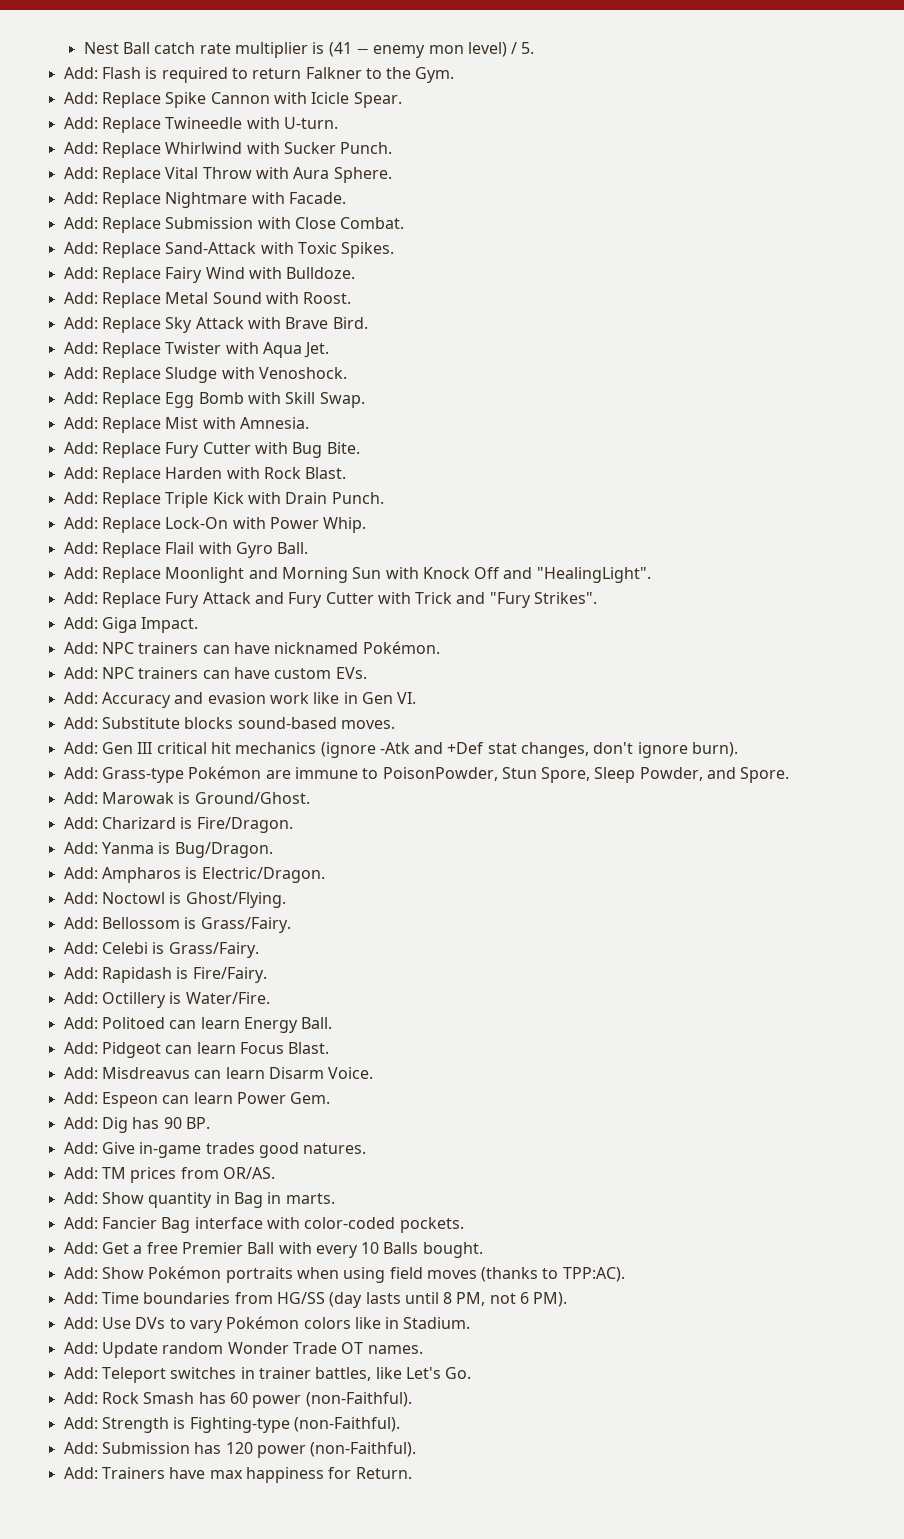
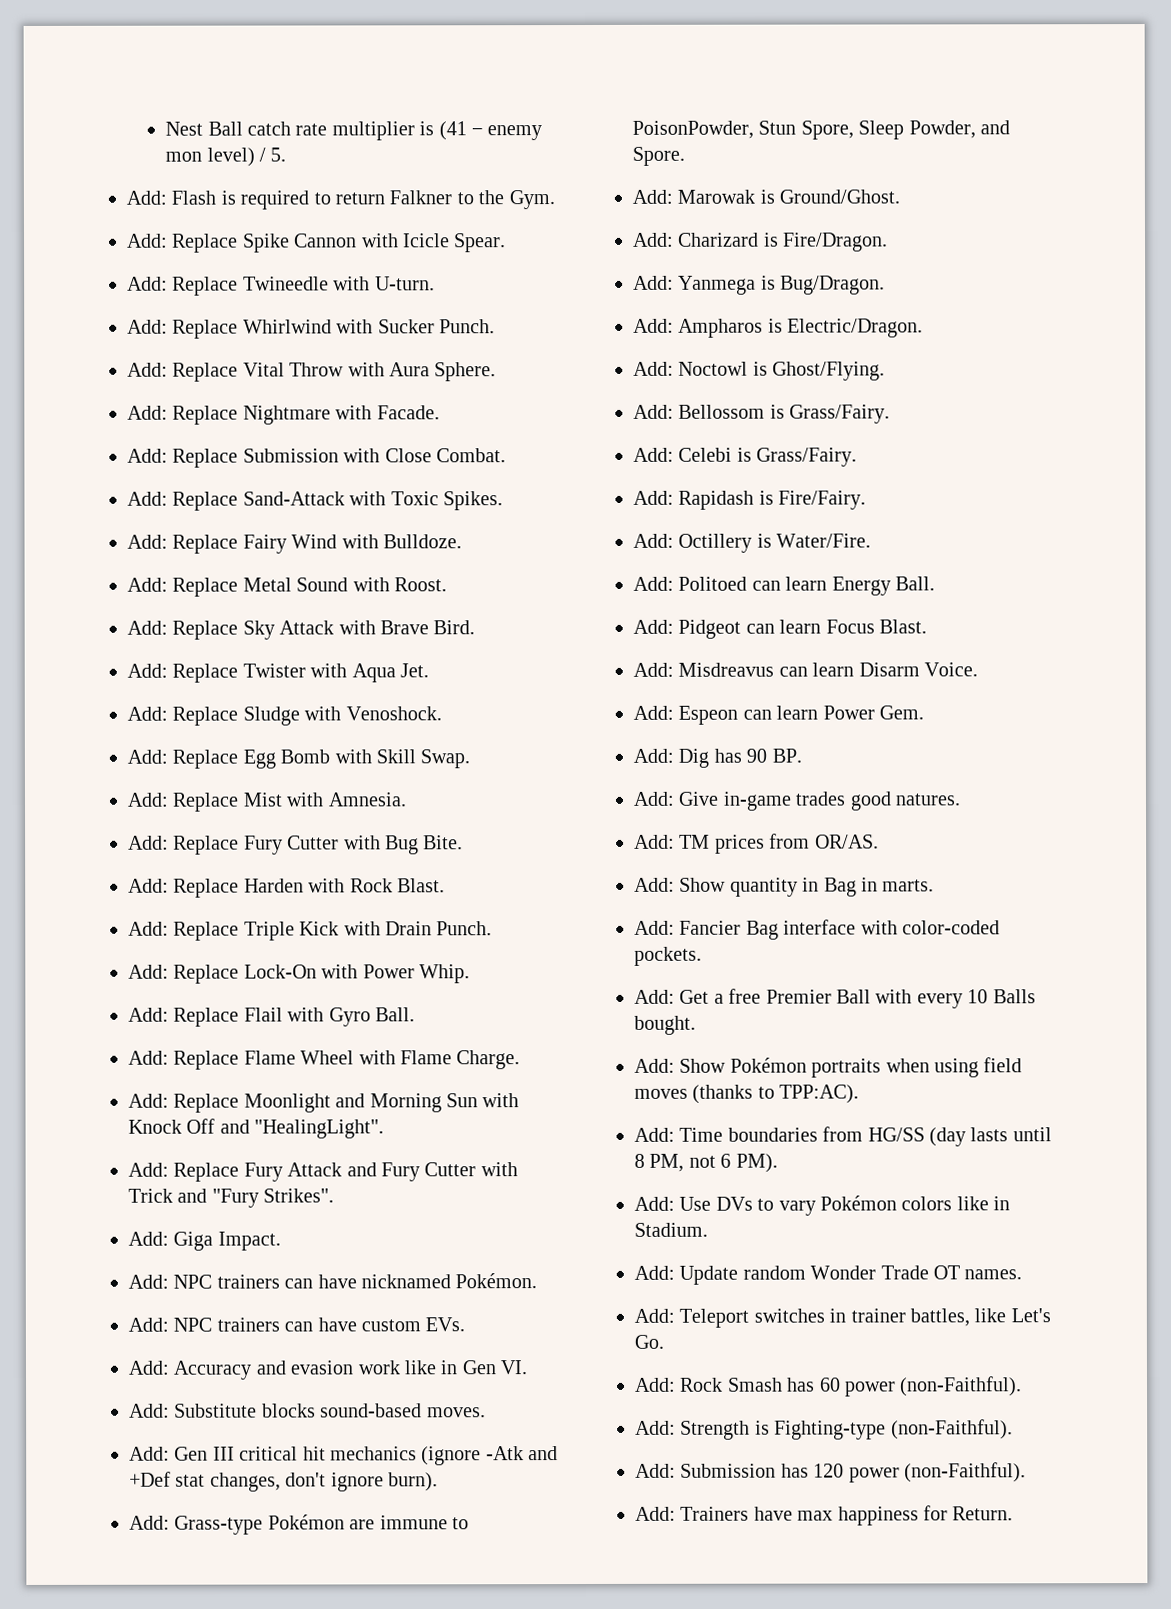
(309, 548) none -> [128,1050,521,1070] // Add: Replace Flame Wheel with Flame Charge.
[101,842,154,854] Yanma -> [678,275,757,295] Yanmega

